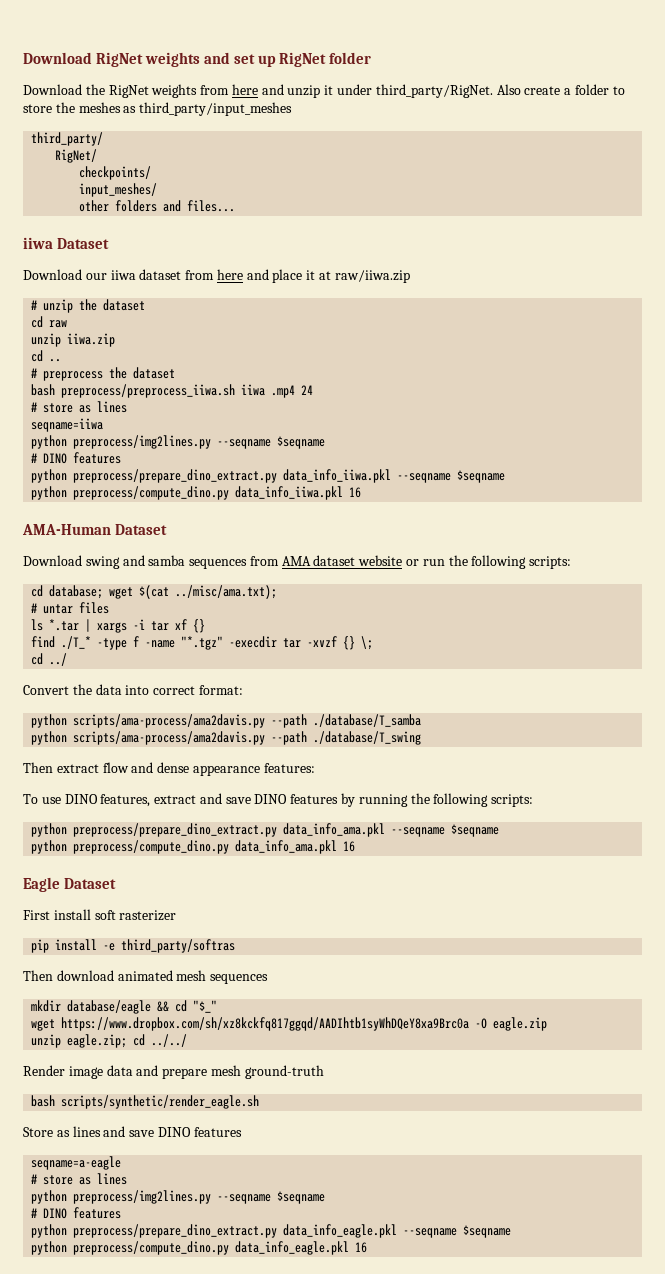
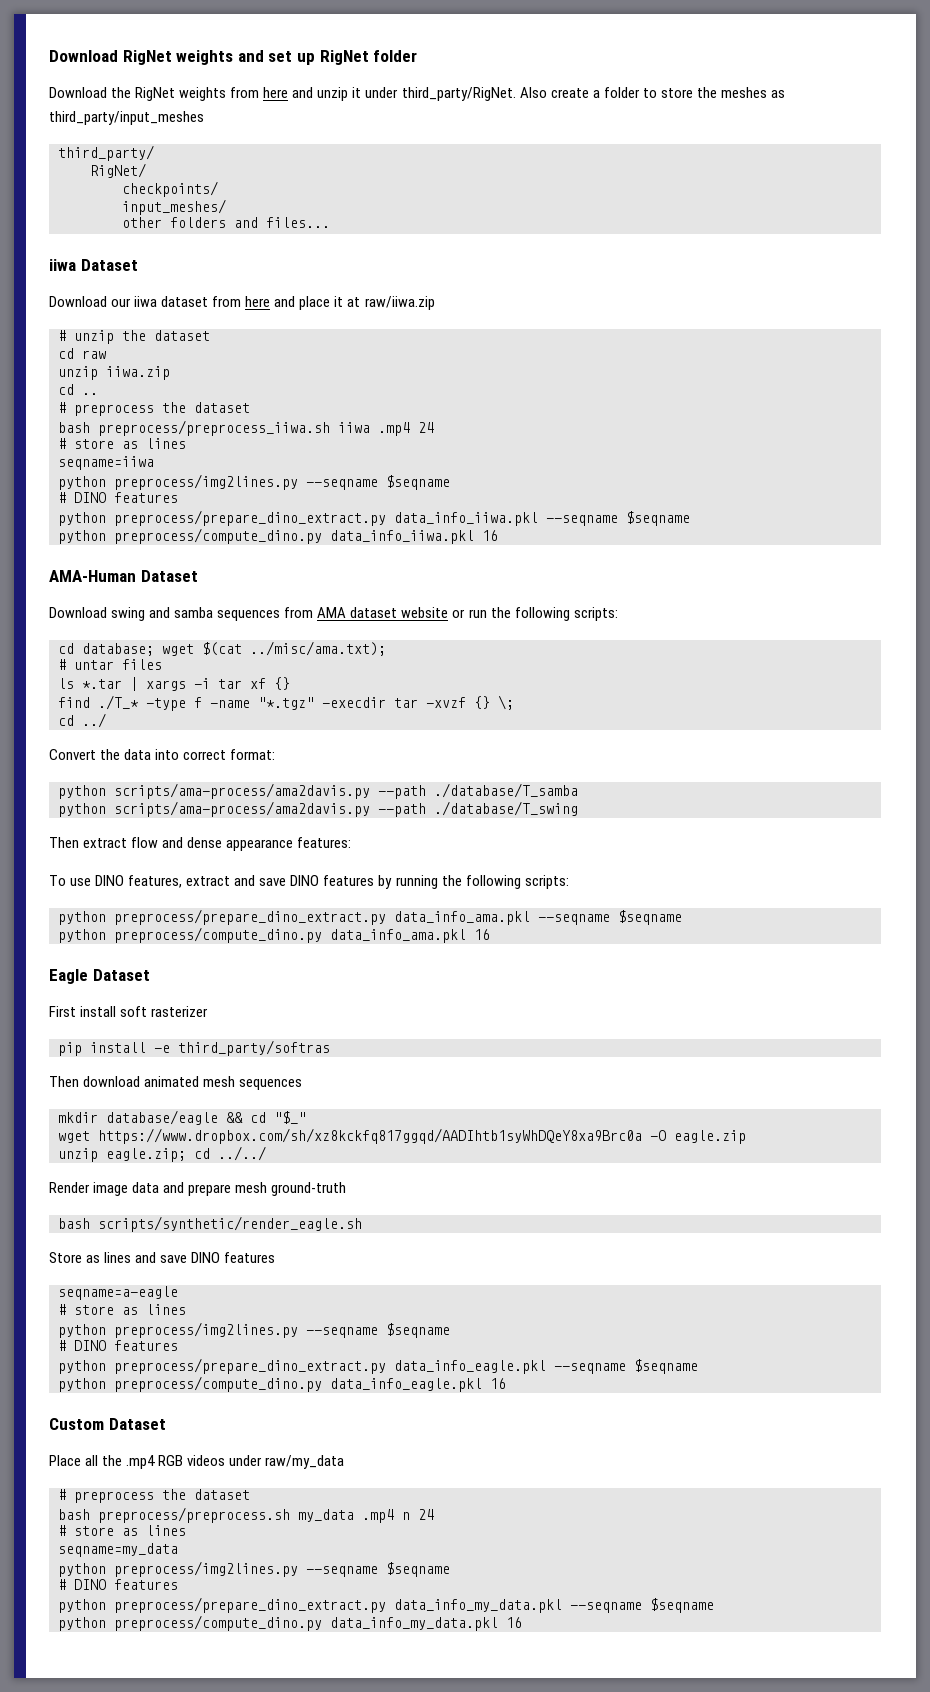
(368, 1247) none -> [49,1418,166,1430] [49,1455,345,1469] [58,1489,250,1503] [58,1507,434,1523] [58,1525,186,1536] [58,1543,178,1557] [58,1561,450,1577] [58,1579,178,1590] [58,1597,714,1613] [58,1615,522,1631] // Custom Dataset // Place all the .mp4 RGB videos under raw/my_data // # preprocess the dataset // bash preprocess/preprocess.sh my_data .mp4 n 24 // # store as lines // seqname=my_data // python preprocess/img2lines.py --seqname $seqname // # DINO features // python preprocess/prepare_dino_extract.py data_info_my_data.pkl --seqname $seqname // python preprocess/compute_dino.py data_info_my_data.pkl 16

